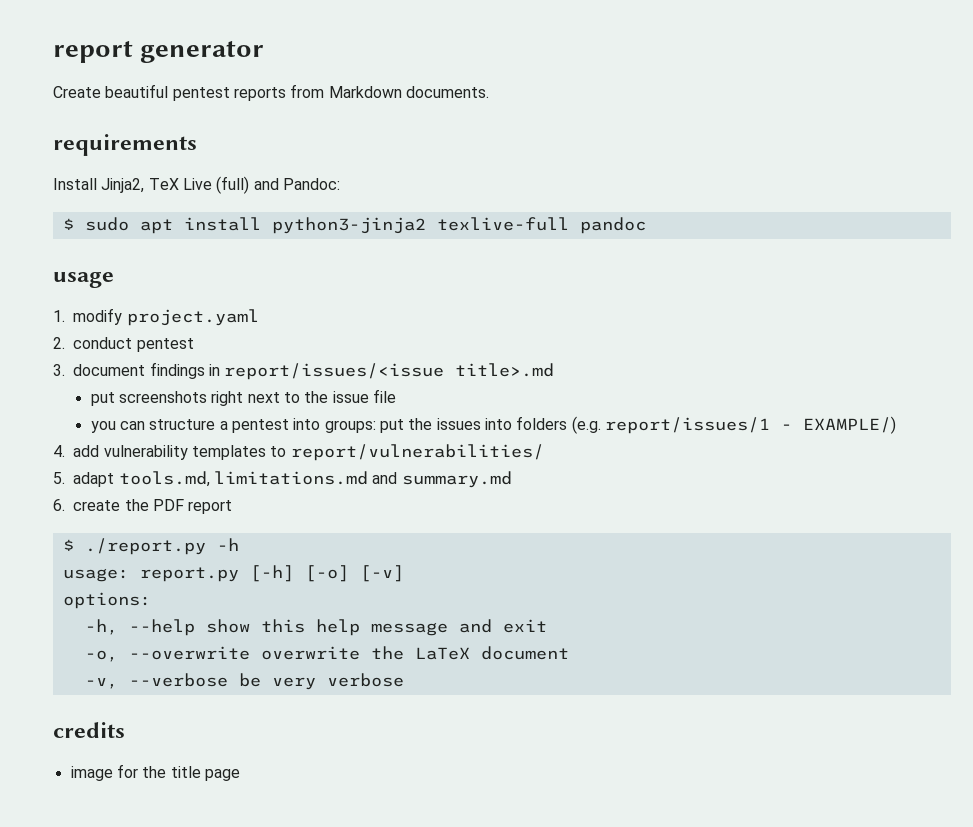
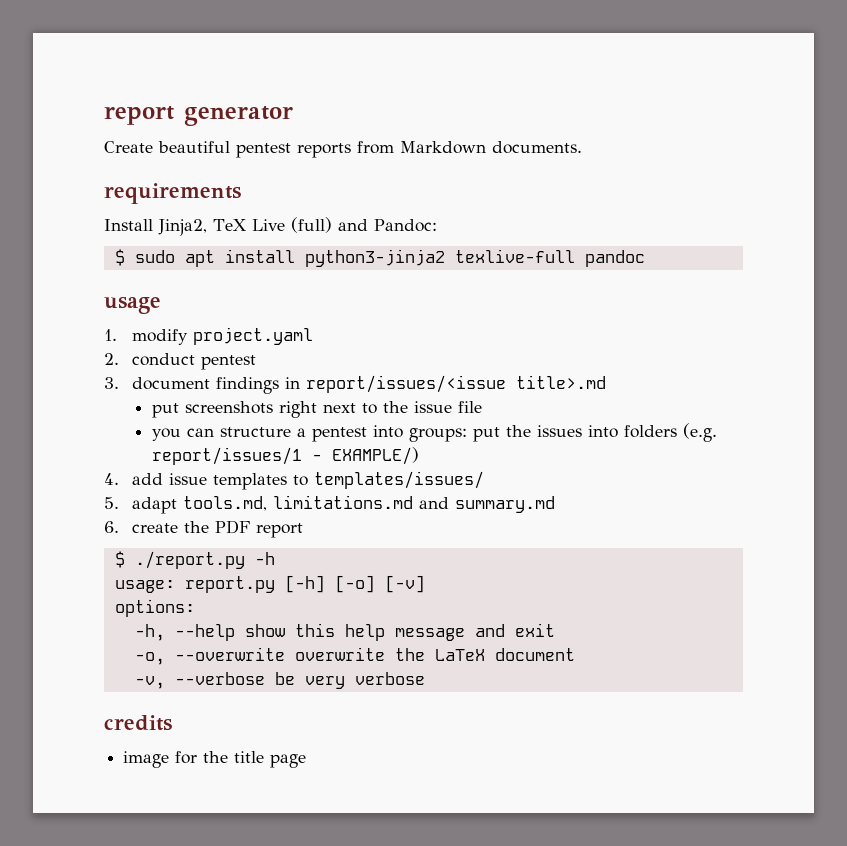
[103,445,188,460] vulnerability -> [169,473,208,485] issue
[290,444,544,461] report/vulnerabilities/ -> [314,471,485,489] templates/issues/

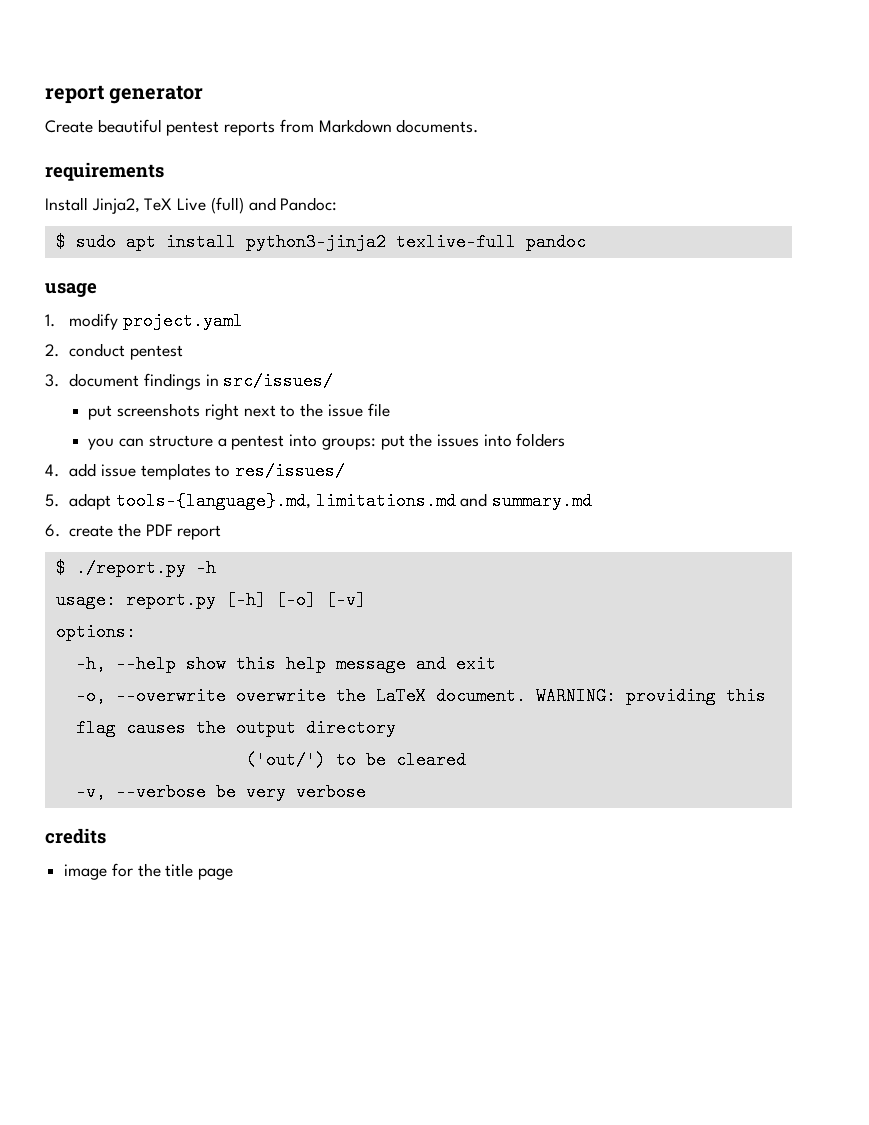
[306,375,607,393] report/issues/<issue title>.md -> [223,372,334,390] src/issues/
[682,423,717,442] [151,447,419,465] (e.g. report/issues/1 - EXAMPLE/) -> (566, 440) none
[314,471,485,489] templates/issues/ -> [235,462,346,480] res/issues/
[183,496,268,511] tools.md, -> [115,492,311,510] tools-{language}.md,
[494,648,575,661] document -> [435,687,766,705] [75,719,396,737] [245,751,466,769] document. WARNING: providing this flag causes the output directory // ('out/') to be cleared

